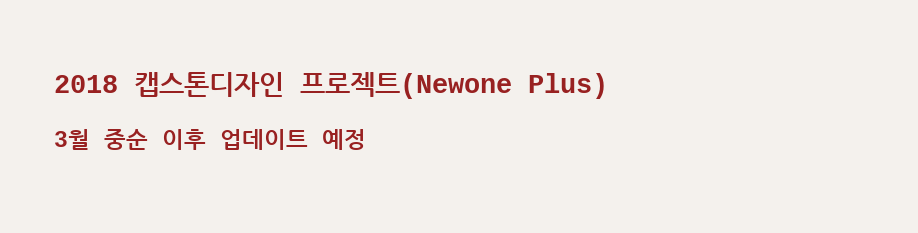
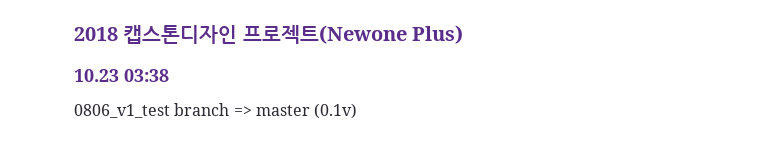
[54,129,366,150] 3월 중순 이후 업데이트 예정 -> [74,69,169,82] [74,103,358,119] 10.23 03:38 // 0806_v1_test branch => master (0.1v)

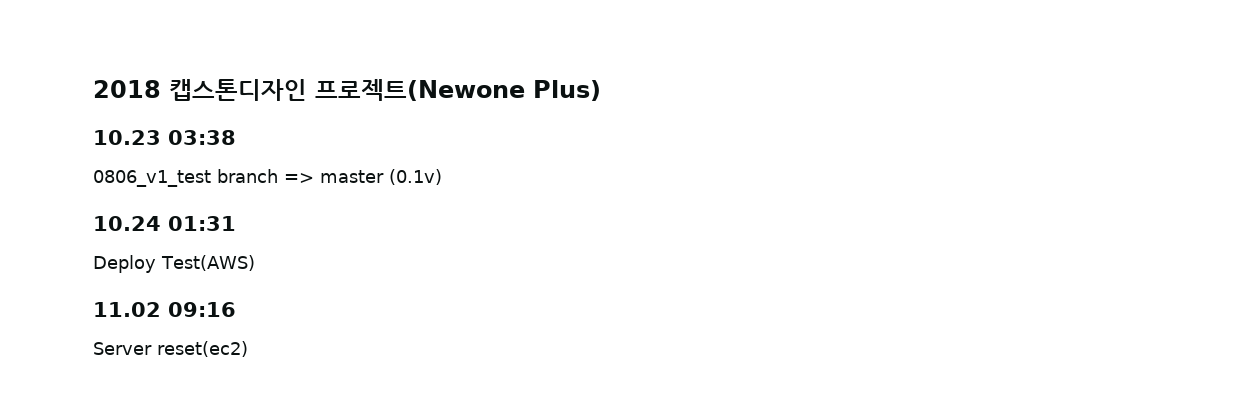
(358, 111) none -> [93,216,236,231] [93,255,255,273] [93,302,236,317] [93,341,248,357] // 10.24 01:31 // Deploy Test(AWS) // 11.02 09:16 // Server reset(ec2)

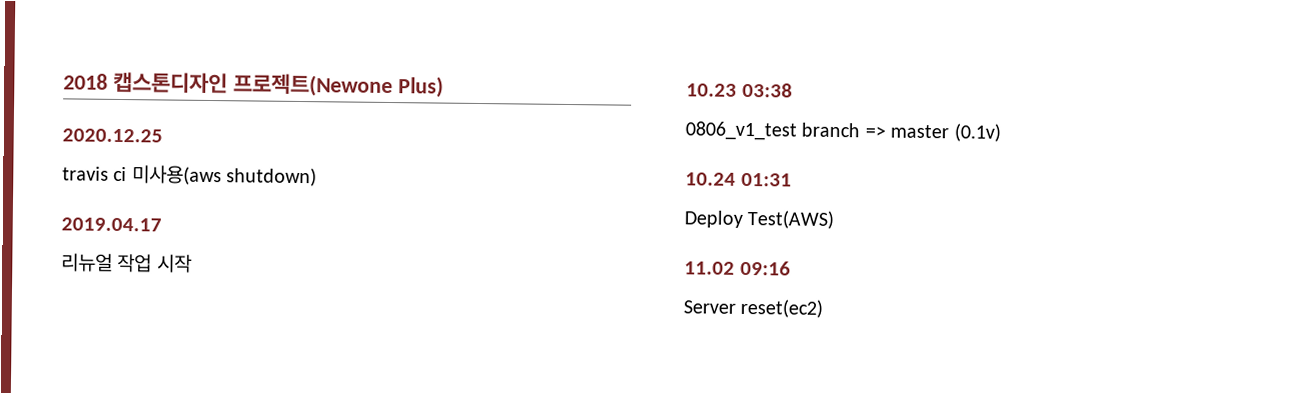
(601, 90) none -> [62,128,163,143] [62,165,318,187] [61,217,162,232] [61,253,192,273] // 2020.12.25 // travis ci 미사용(aws shutdown) // 2019.04.17 // 리뉴얼 작업 시작

